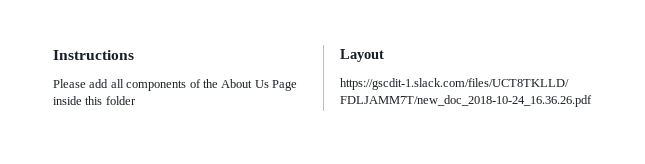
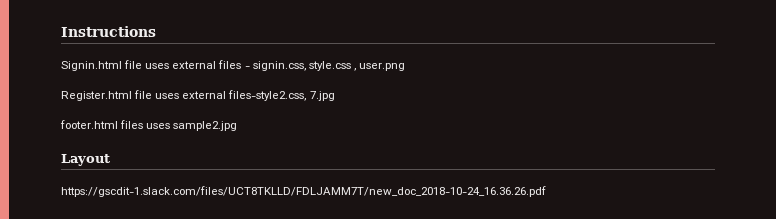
[53,79,297,91] [53,96,136,105] Please add all components of the About Us Page inside this folder -> [61,60,405,71] [61,90,335,101] [60,120,238,131] Signin.html file uses external files - signin.css, style.css , user.png // Register.html file uses external files-style2.css, 7.jpg // footer.html files uses sample2.jpg

